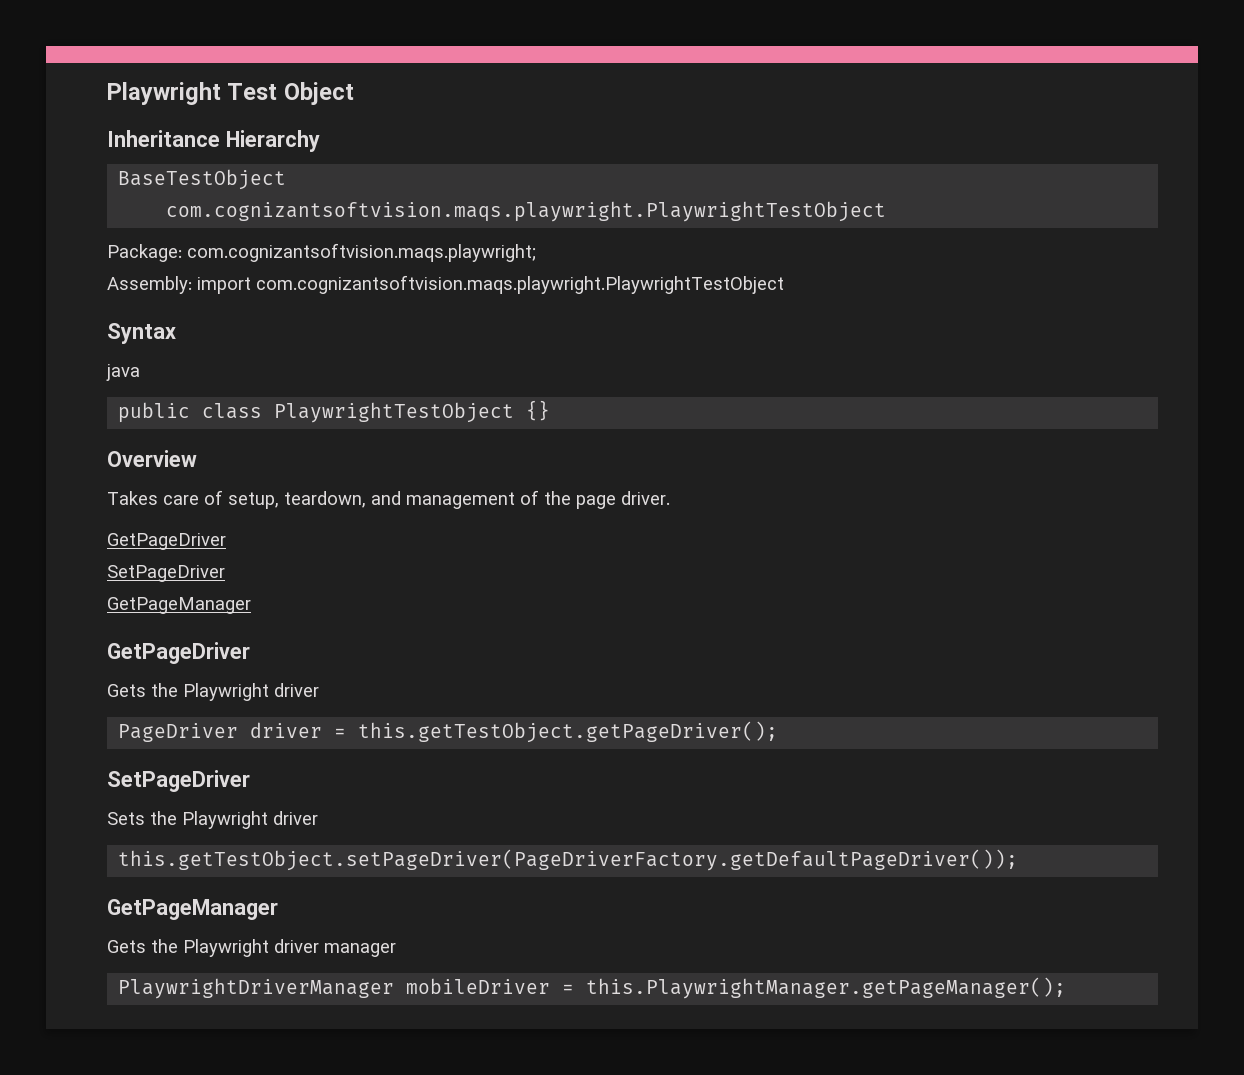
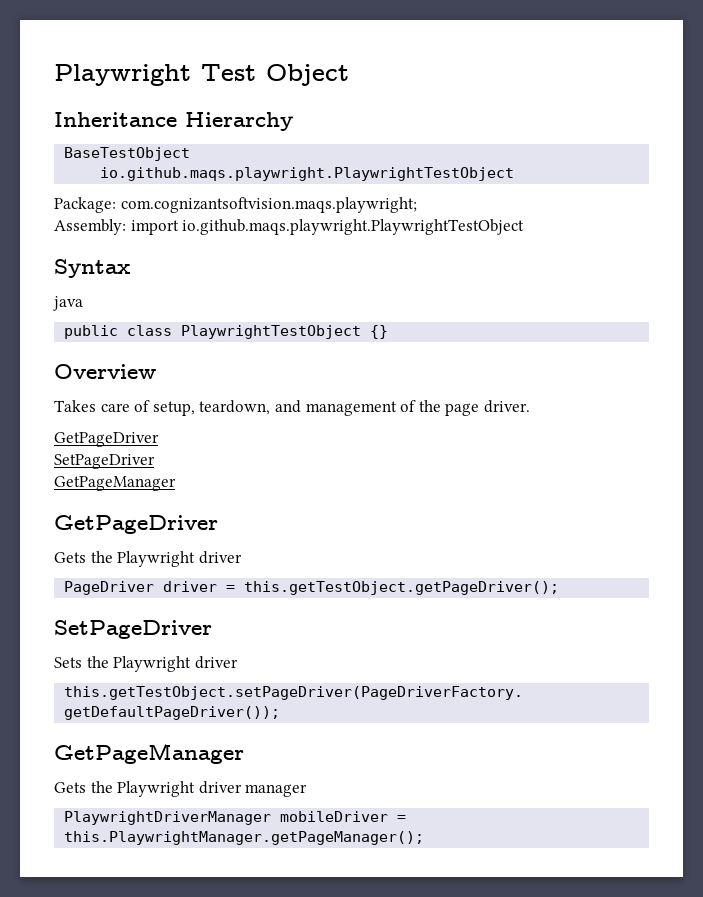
[166,201,887,222] com.cognizantsoftvision.maqs.playwright.PlaywrightTestObject -> [100,167,515,181] io.github.maqs.playwright.PlaywrightTestObject
[256,275,784,294] com.cognizantsoftvision.maqs.playwright.PlaywrightTestObject -> [182,219,525,235] io.github.maqs.playwright.PlaywrightTestObject

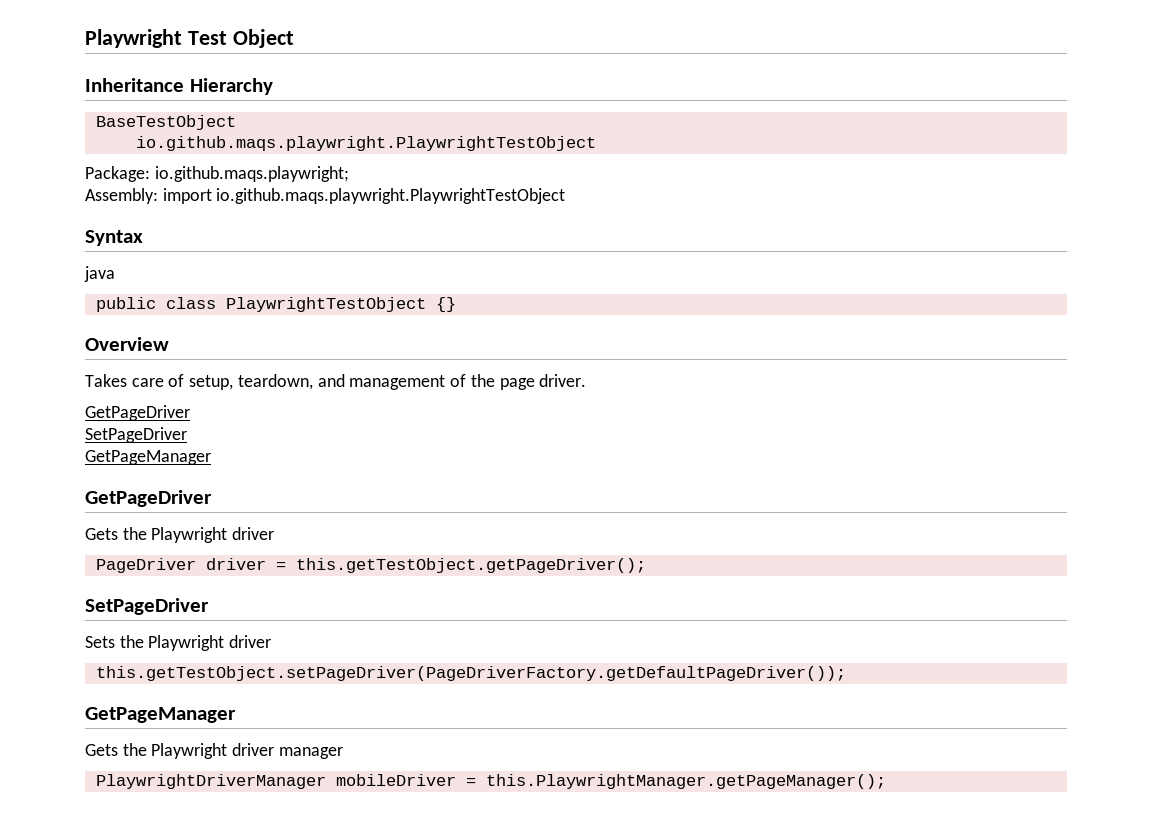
[120,197,417,213] com.cognizantsoftvision.maqs.playwright; -> [154,166,349,182] io.github.maqs.playwright;

